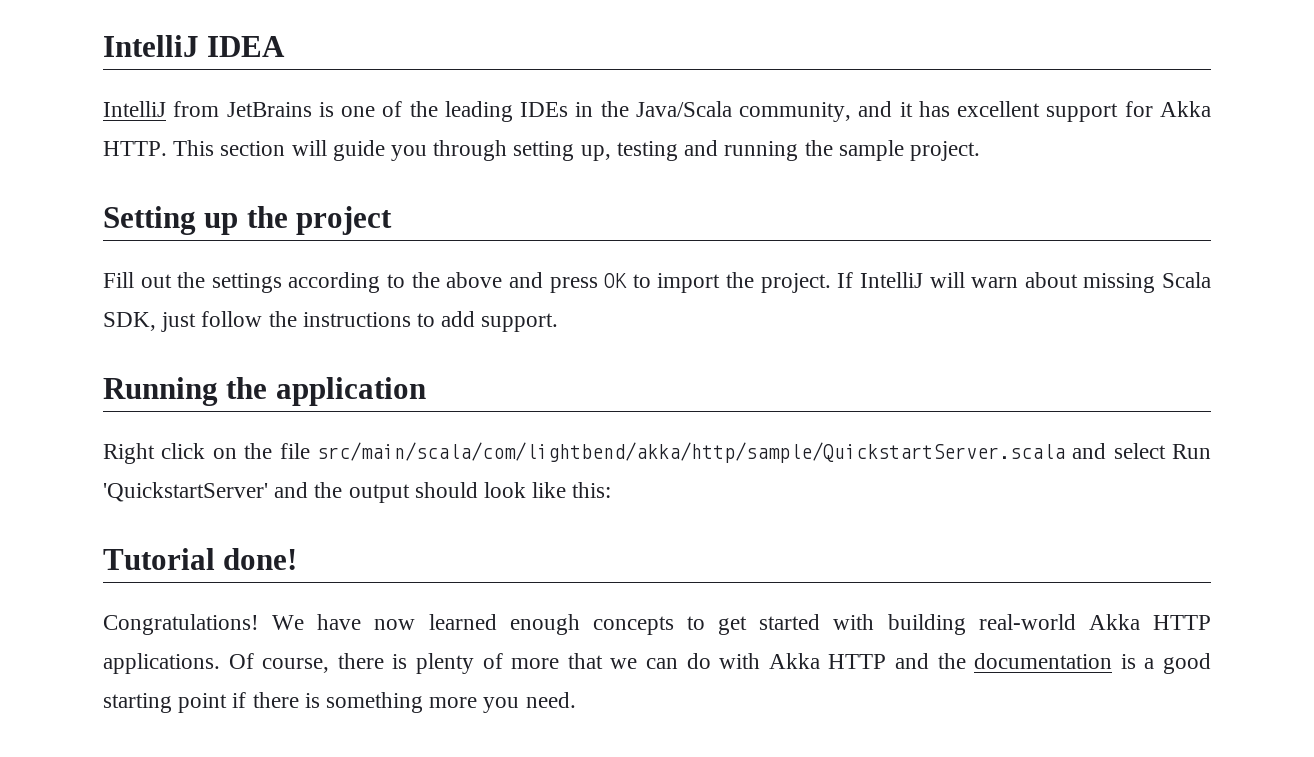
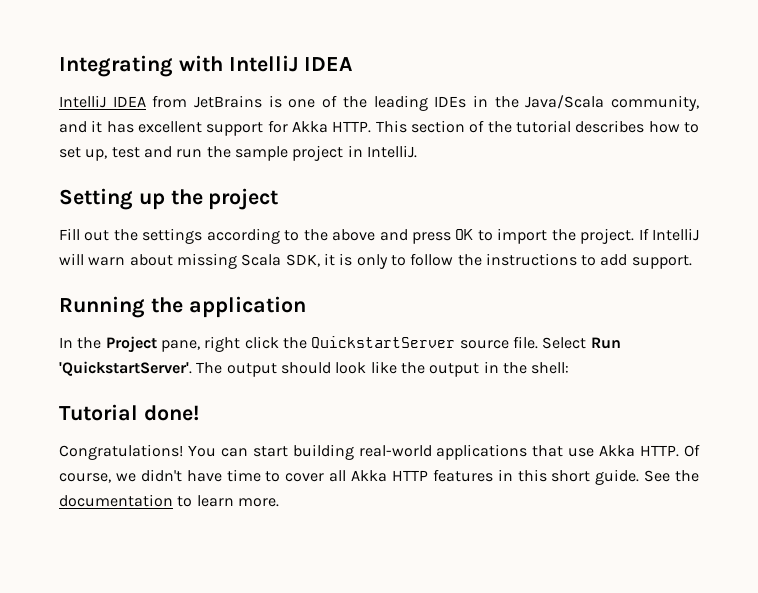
(103, 46) none -> [59,55,223,77] Integrating with
(166, 109) none -> [112,96,146,107] IDEA
[291,140,980,161] will guide you through setting up, testing and running the sample project. -> [469,120,699,133] [59,145,417,161] of the tutorial describes how to set up, test and run the sample project in IntelliJ.
[161,312,197,332] just -> [323,253,406,269] it is only to
[103,442,1211,464] [103,482,612,503] [103,548,298,570] [103,614,1211,635] [103,653,1211,674] [103,692,576,713] Right click on the file src/main/scala/com/lightbend/akka/http/sample/QuickstartServer.scala and select Run 'QuickstartServer' and the output should look like this: // Tutorial done! // Congratulations! We have now learned enough concepts to get started with building real-world Akka HTTP applications. Of course, there is plenty of more that we can do with Akka HTTP and the documentation is a good starting point if there is something more you need. -> [59,336,621,353] [59,361,570,377] [59,404,199,421] [59,444,700,460] [59,469,699,485] [59,494,279,507] In the Project pane, right click the QuickstartServer source file. Select Run 'QuickstartServer'. The output should look like the output in the shell: // Tutorial done! // Congratulations! You can start building real-world applications that use Akka HTTP. Of course, we didn't have time to cover all Akka HTTP features in this short guide. See the documentation to learn more.

